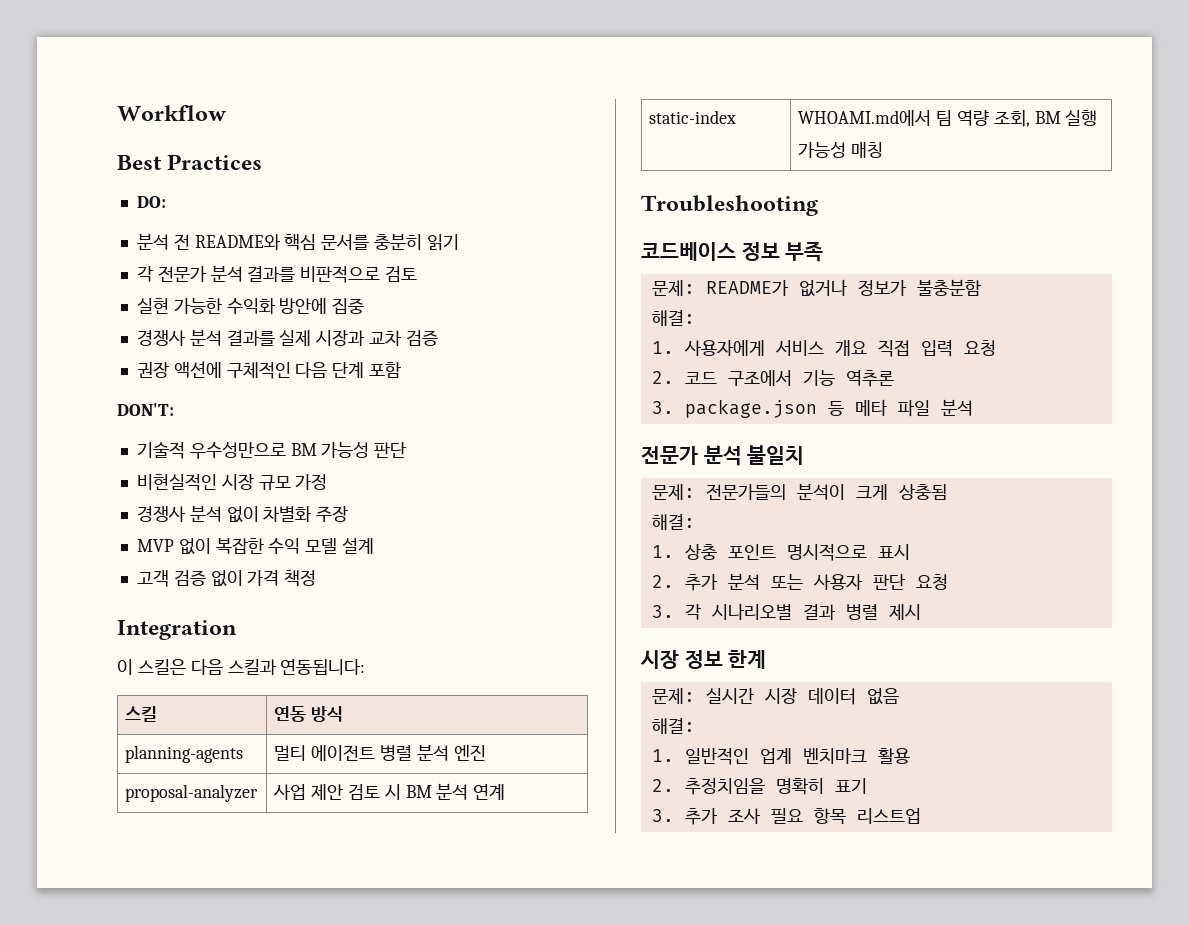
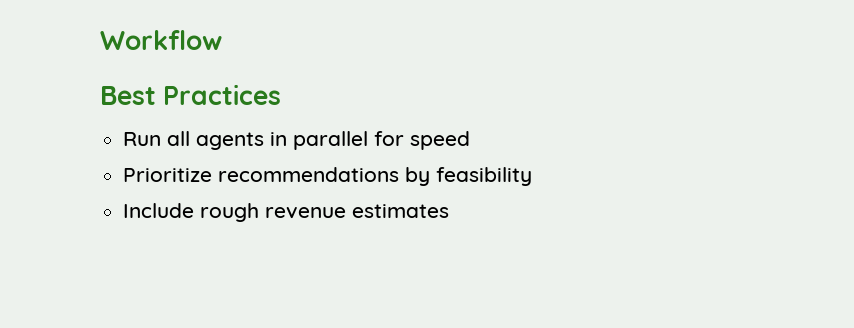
[136,196,166,208] [136,233,459,251] [136,265,418,283] [136,297,365,315] [136,329,438,346] [136,361,402,379] [117,403,174,416] [136,442,407,459] [136,473,328,491] [136,505,349,523] [136,537,375,555] [136,570,317,587] [117,620,237,640] [117,659,366,675] [125,706,158,722] [274,706,344,722] [125,745,244,763] [274,744,486,761] [125,784,259,802] [273,783,506,800] [649,110,737,124] [798,109,1098,127] [798,142,884,158] [641,195,818,216] [641,241,824,262] [651,279,981,297] [651,310,695,326] [651,340,996,357] [651,370,894,387] [651,399,973,418] [641,445,805,466] [651,483,947,500] [651,514,695,530] [651,544,910,561] [651,573,948,591] [651,603,921,620] [640,650,767,669] [651,688,899,705] [651,718,695,734] [651,747,910,765] [651,778,867,795] [651,808,921,825] DO: // 분석 전 README와 핵심 문서를 충분히 읽기 // 각 전문가 분석 결과를 비판적으로 검토 // 실현 가능한 수익화 방안에 집중 // 경쟁사 분석 결과를 실제 시장과 교차 검증 // 권장 액션에 구체적인 다음 단계 포함 // DON'T: // 기술적 우수성만으로 BM 가능성 판단 // 비현실적인 시장 규모 가정 // 경쟁사 분석 없이 차별화 주장 // MVP 없이 복잡한 수익 모델 설계 // 고객 검증 없이 가격 책정 // Integration // 이 스킬은 다음 스킬과 연동됩니다: // 스킬 | 연동 방식 // planning-agents | 멀티 에이전트 병렬 분석 엔진 // proposal-analyzer | 사업 제안 검토 시 BM 분석 연계 // static-index | WHOAMI.md에서 팀 역량 조회, BM 실행 가능성 매칭 // Troubleshooting // 코드베이스 정보 부족 // 문제: README가 없거나 정보가 불충분함 // 해결: // 1. 사용자에게 서비스 개요 직접 입력 요청 // 2. 코드 구조에서 기능 역추론 // 3. package.json 등 메타 파일 분석 // 전문가 분석 불일치 // 문제: 전문가들의 분석이 크게 상충됨 // 해결: // 1. 상충 포인트 명시적으로 표시 // 2. 추가 분석 또는 사용자 판단 요청 // 3. 각 시나리오별 결과 병렬 제시 // 시장 정보 한계 // 문제: 실시간 시장 데이터 없음 // 해결: // 1. 일반적인 업계 벤치마크 활용 // 2. 추정치임을 명확히 표기 // 3. 추가 조사 필요 항목 리스트업 -> [123,131,471,150] [123,167,533,186] [123,203,450,222] Run all agents in parallel for speed // Prioritize recommendations by feasibility // Include rough revenue estimates

